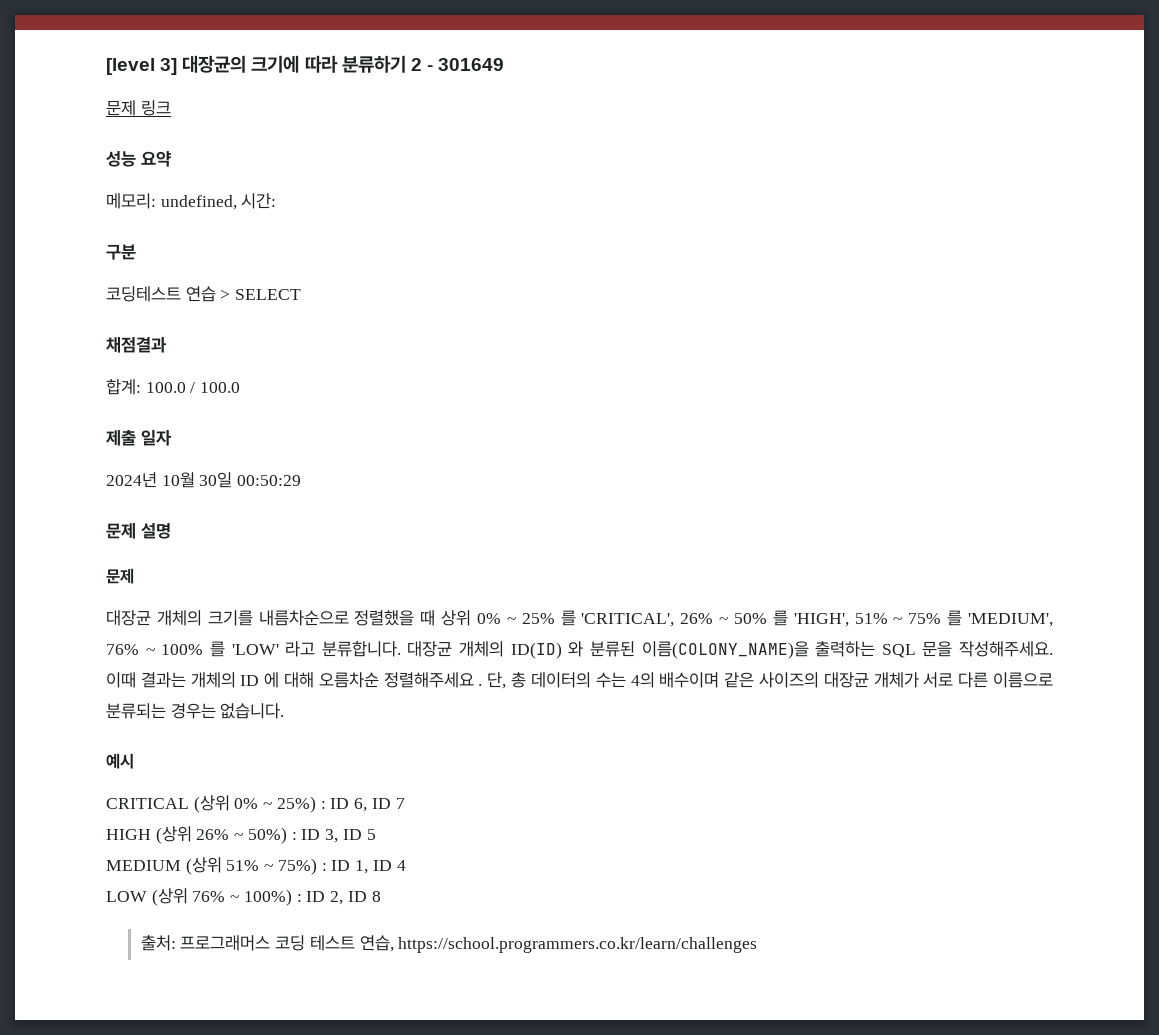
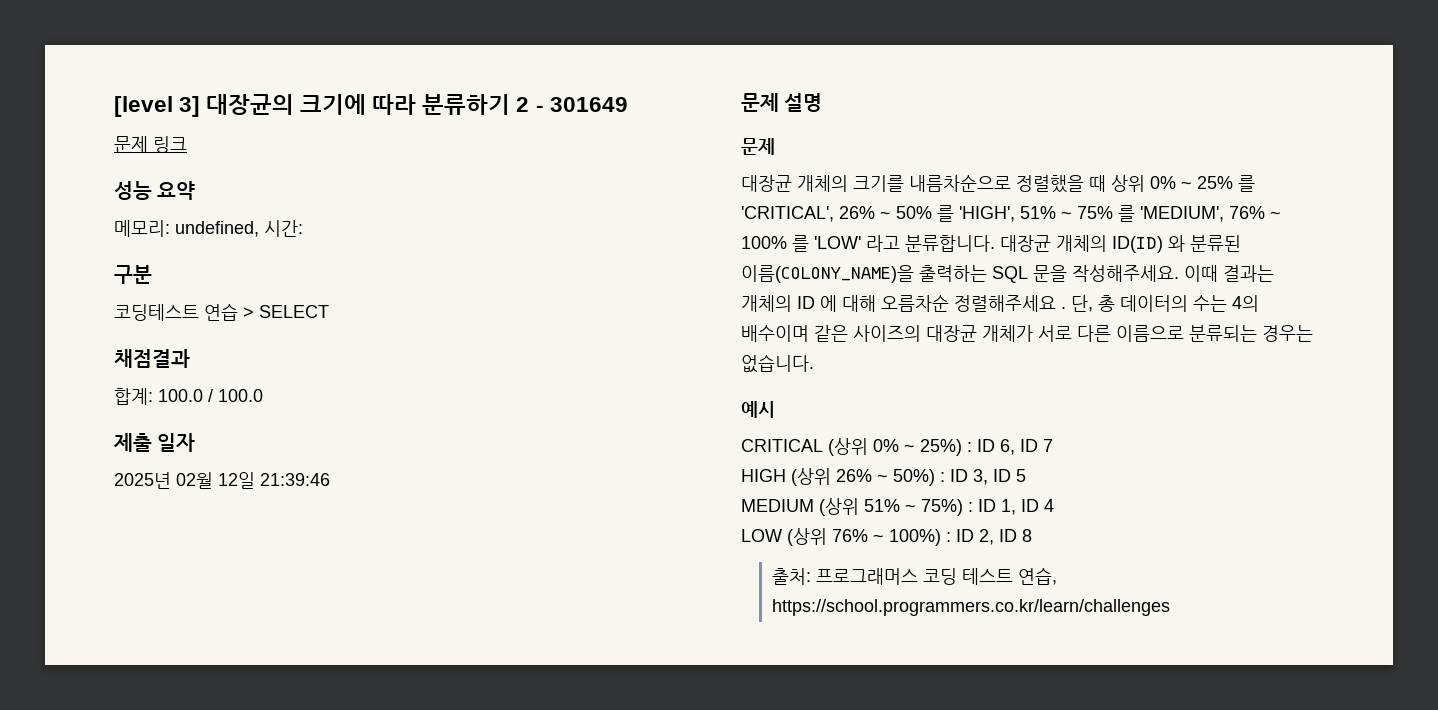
[106,472,302,488] 2024년 10월 30일 00:50:29 -> [114,472,330,489] 2025년 02월 12일 21:39:46

